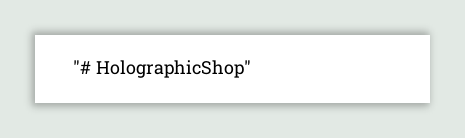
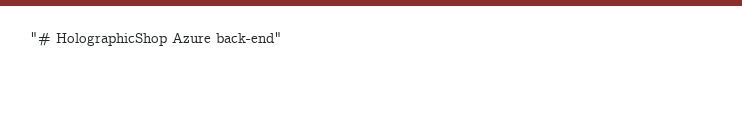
[95,60,251,78] HolographicShop" -> [56,32,282,46] HolographicShop Azure back-end"

